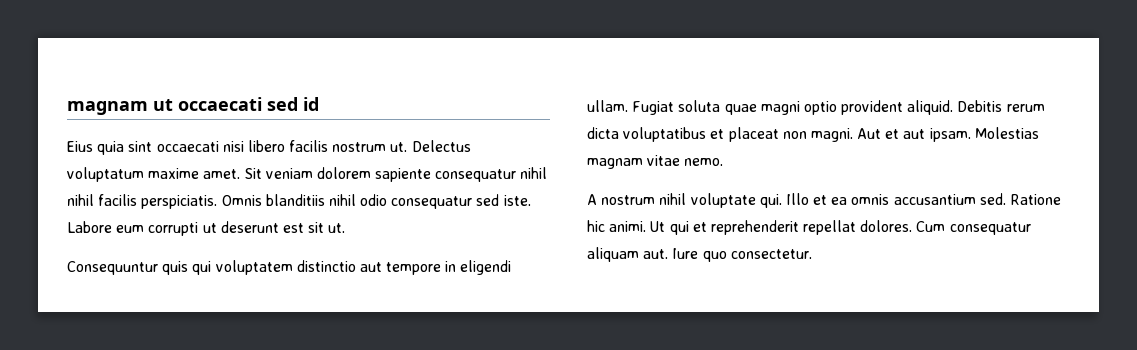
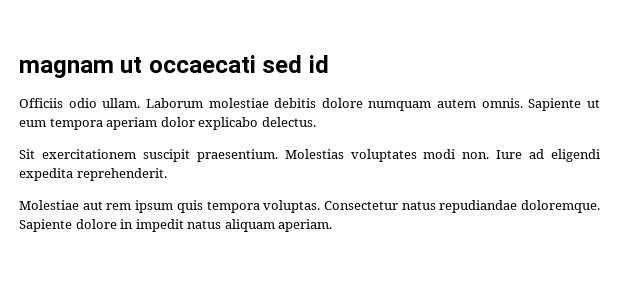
[67,140,471,155] [67,167,548,182] [67,194,531,209] [67,221,346,236] [67,260,512,275] [587,100,1045,115] [587,127,1039,142] [587,155,724,169] [587,193,1062,208] [587,220,1031,235] [587,247,812,262] Eius quia sint occaecati nisi libero facilis nostrum ut. Delectus voluptatum maxime amet. Sit veniam dolorem sapiente consequatur nihil nihil facilis perspiciatis. Omnis blanditiis nihil odio consequatur sed iste. Labore eum corrupti ut deserunt est sit ut. // Consequuntur quis qui voluptatem distinctio aut tempore in eligendi ullam. Fugiat soluta quae magni optio provident aliquid. Debitis rerum dicta voluptatibus et placeat non magni. Aut et aut ipsam. Molestias magnam vitae nemo. // A nostrum nihil voluptate qui. Illo et ea omnis accusantium sed. Ratione hic animi. Ut qui et reprehenderit repellat dolores. Cum consequatur aliquam aut. Iure quo consectetur. -> [19,98,600,111] [19,117,316,130] [19,149,600,162] [19,168,167,181] [19,200,600,213] [19,219,333,232] Officiis odio ullam. Laborum molestiae debitis dolore numquam autem omnis. Sapiente ut eum tempora aperiam dolor explicabo delectus. // Sit exercitationem suscipit praesentium. Molestias voluptates modi non. Iure ad eligendi expedita reprehenderit. // Molestiae aut rem ipsum quis tempora voluptas. Consectetur natus repudiandae doloremque. Sapiente dolore in impedit natus aliquam aperiam.

